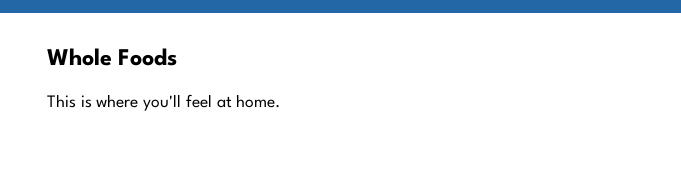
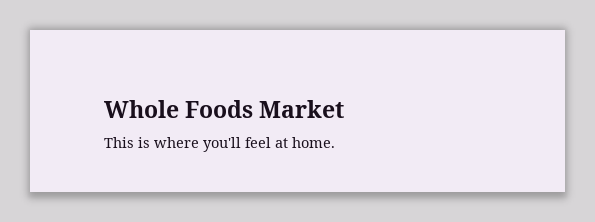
(178, 57) none -> [259,100,345,118] Market

